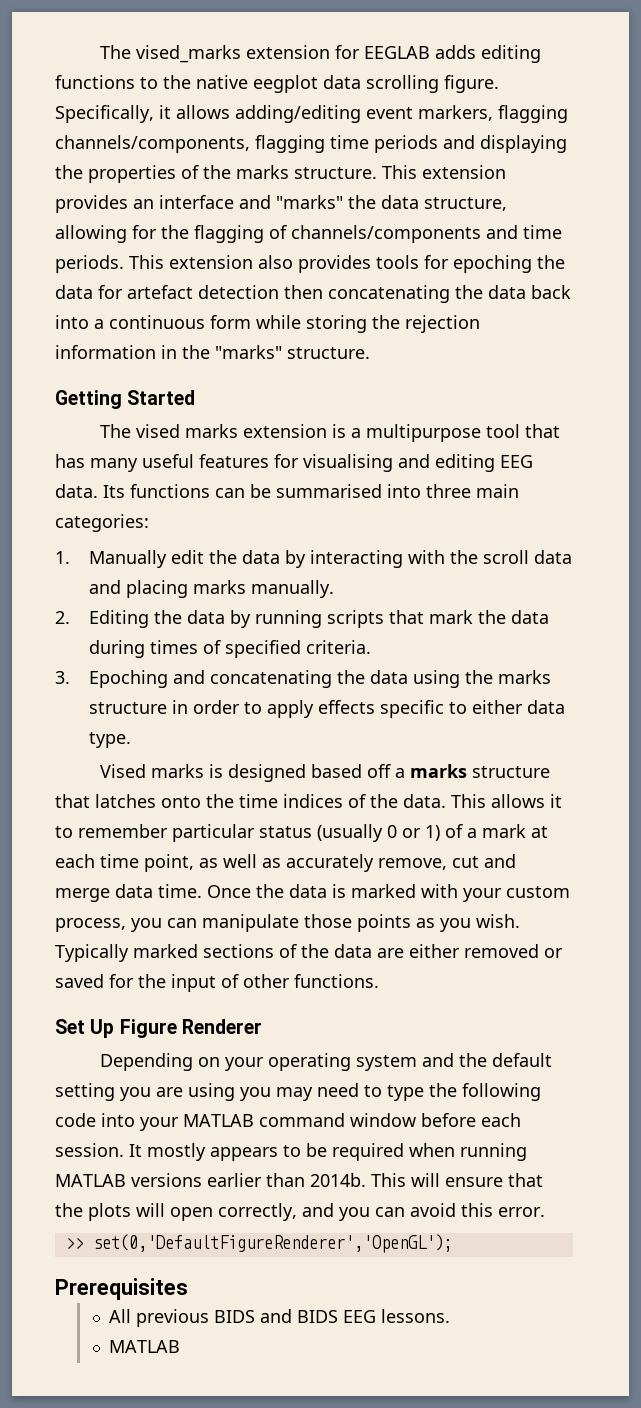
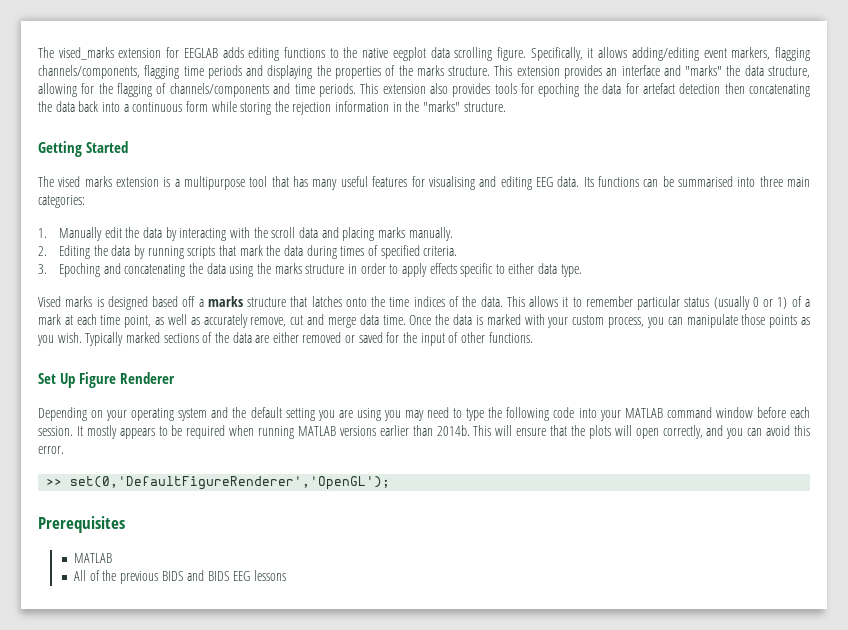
(188, 1289) none -> [73,553,112,563] // MATLAB
(132, 1316) none -> [89,570,117,581] of the
[381,1309,451,1323] [109,1340,181,1353] lessons. // MATLAB -> [254,570,287,581] lessons

